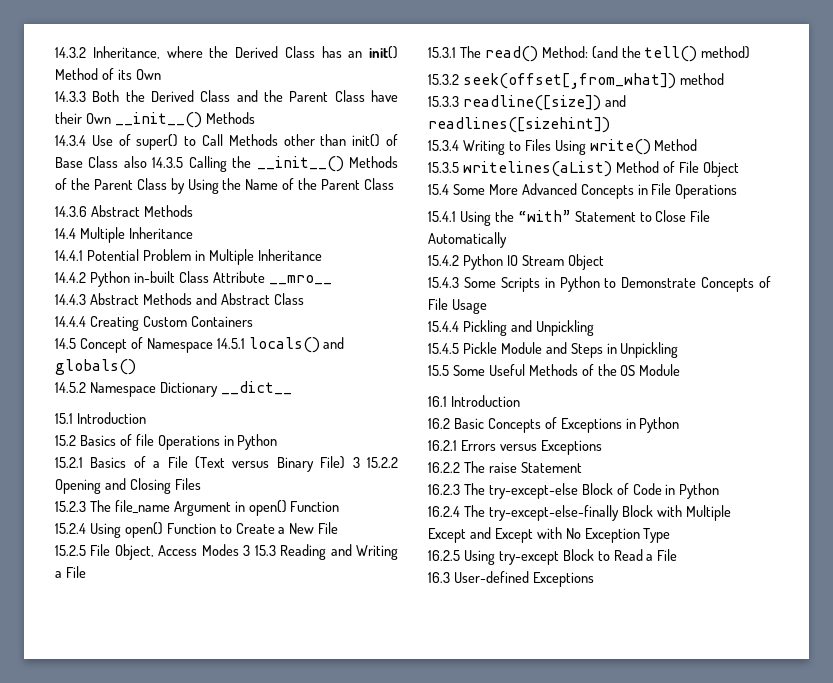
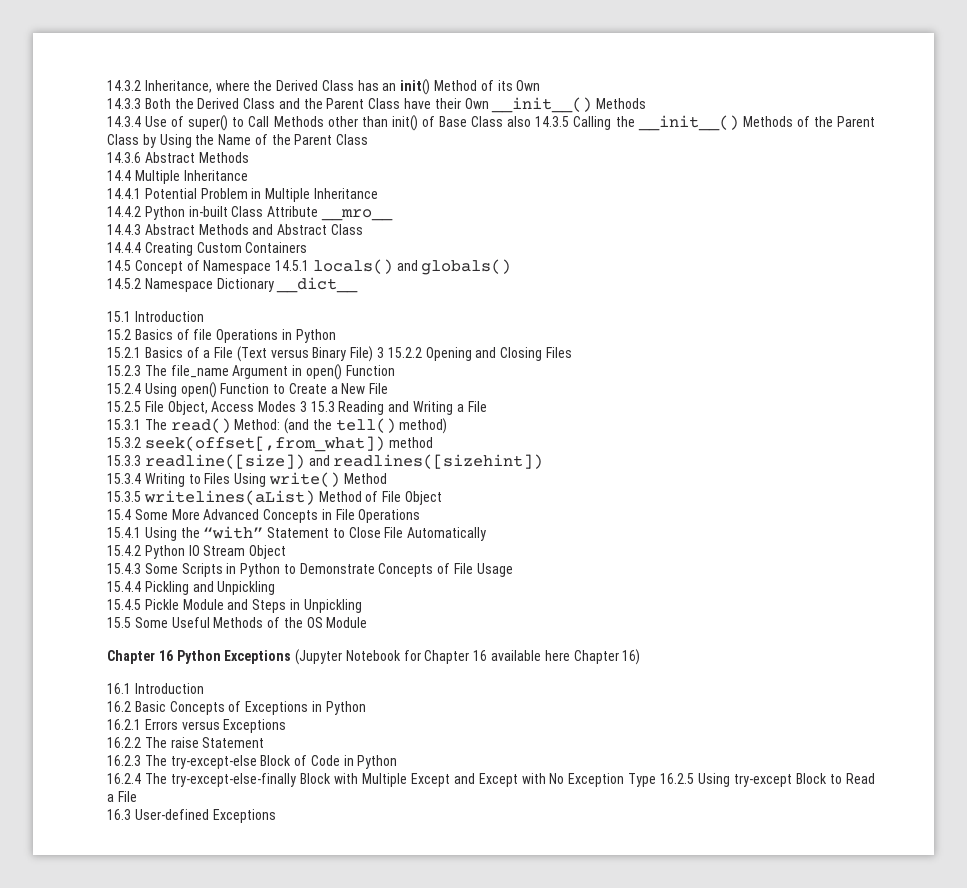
(681, 370) none -> [107,649,641,665] // Chapter 16 Python Exceptions (Jupyter Notebook for Chapter 16 available here Chapter 16)
(671, 535) // -> (657, 780) none

